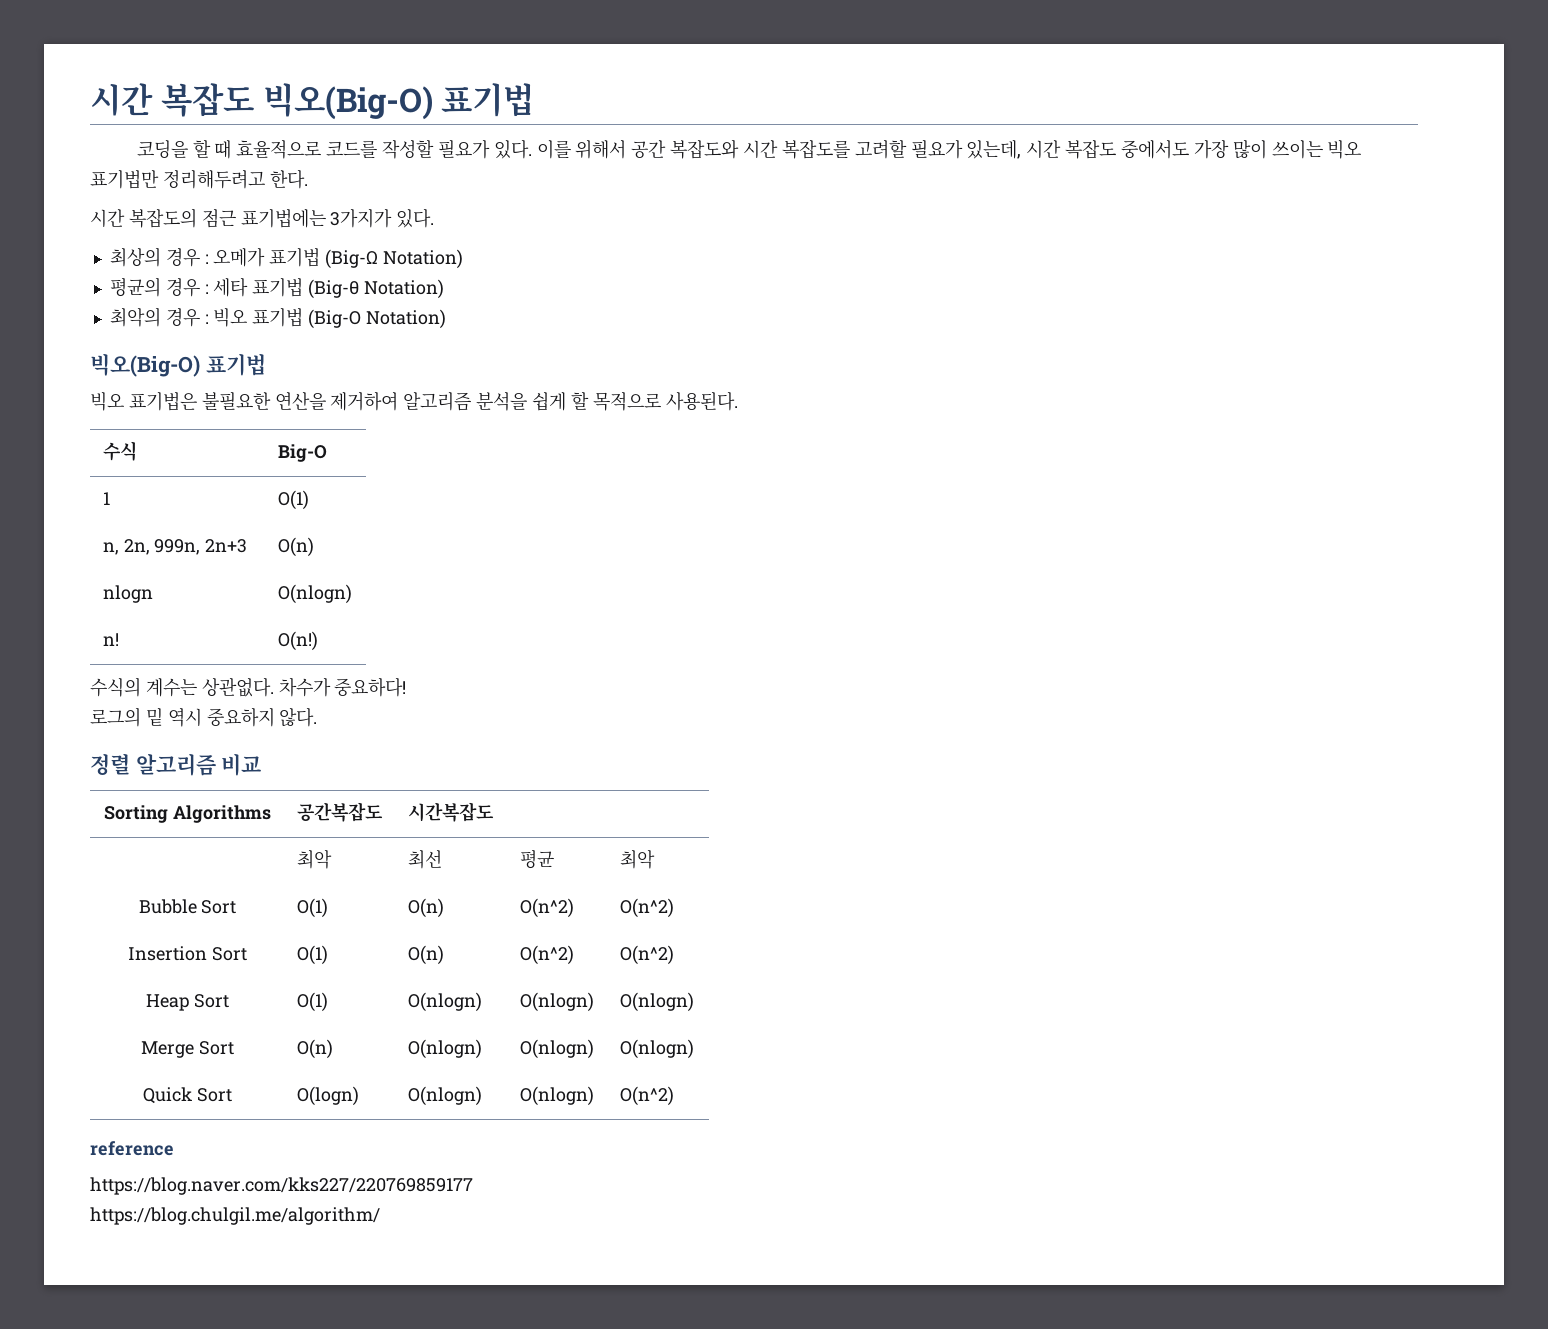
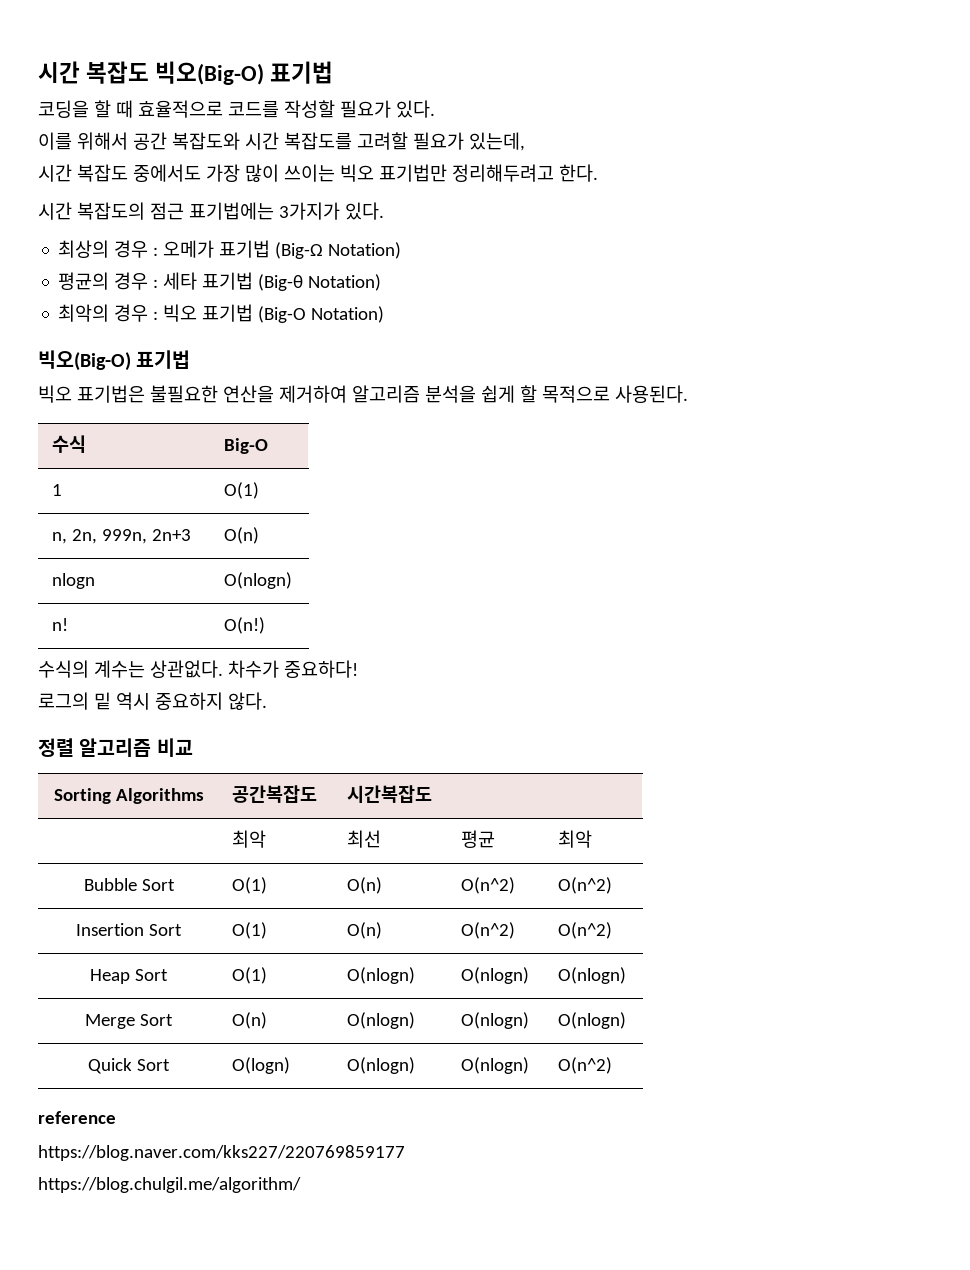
(532, 149) none -> (435, 109) //
(1022, 149) none -> (525, 141) //

